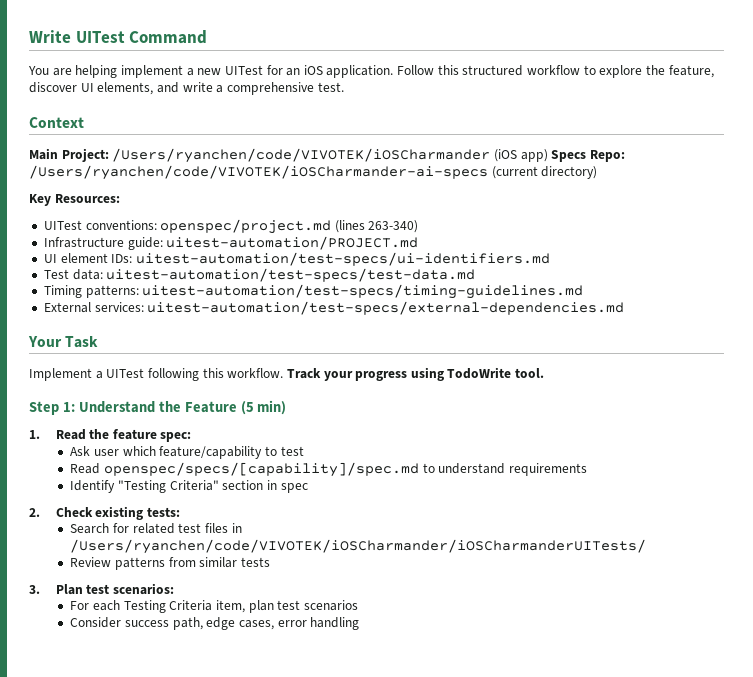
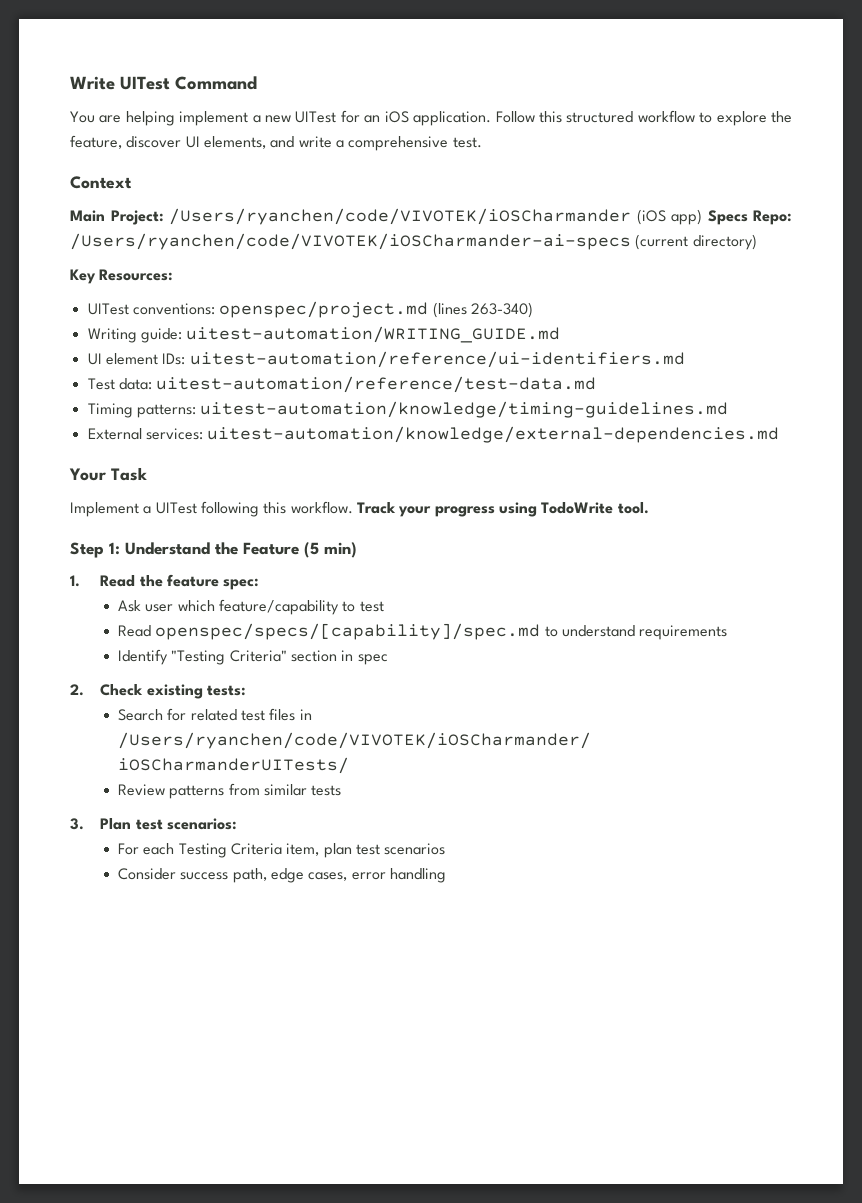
[43,236,419,250] Infrastructure guide: uitest-automation/PROJECT.md -> [87,326,561,343] Writing guide: uitest-automation/WRITING_GUIDE.md
[135,252,550,266] uitest-automation/test-specs/ui-identifiers.md -> [189,351,685,368] uitest-automation/reference/ui-identifiers.md
[106,268,476,282] uitest-automation/test-specs/test-data.md -> [156,376,597,393] uitest-automation/reference/test-data.md
[142,284,584,299] uitest-automation/test-specs/timing-guidelines.md -> [200,401,729,418] uitest-automation/knowledge/timing-guidelines.md
[147,301,625,315] uitest-automation/test-specs/external-dependencies.md -> [207,426,780,443] uitest-automation/knowledge/external-dependencies.md

